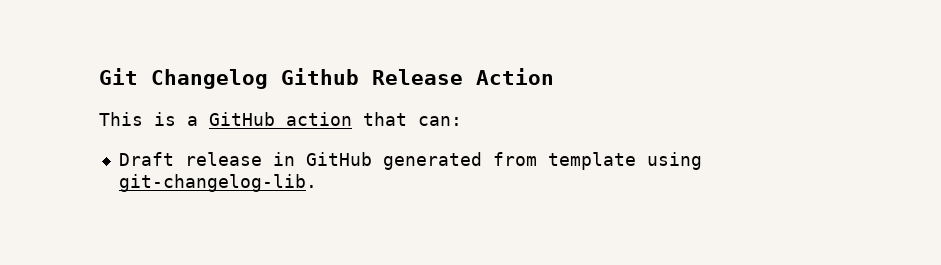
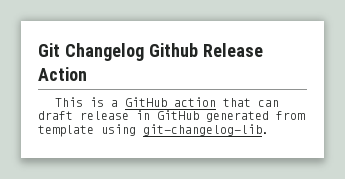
[418,116,462,126] [118,152,174,166] can: // Draft -> [258,100,280,107] [38,111,73,120] can draft

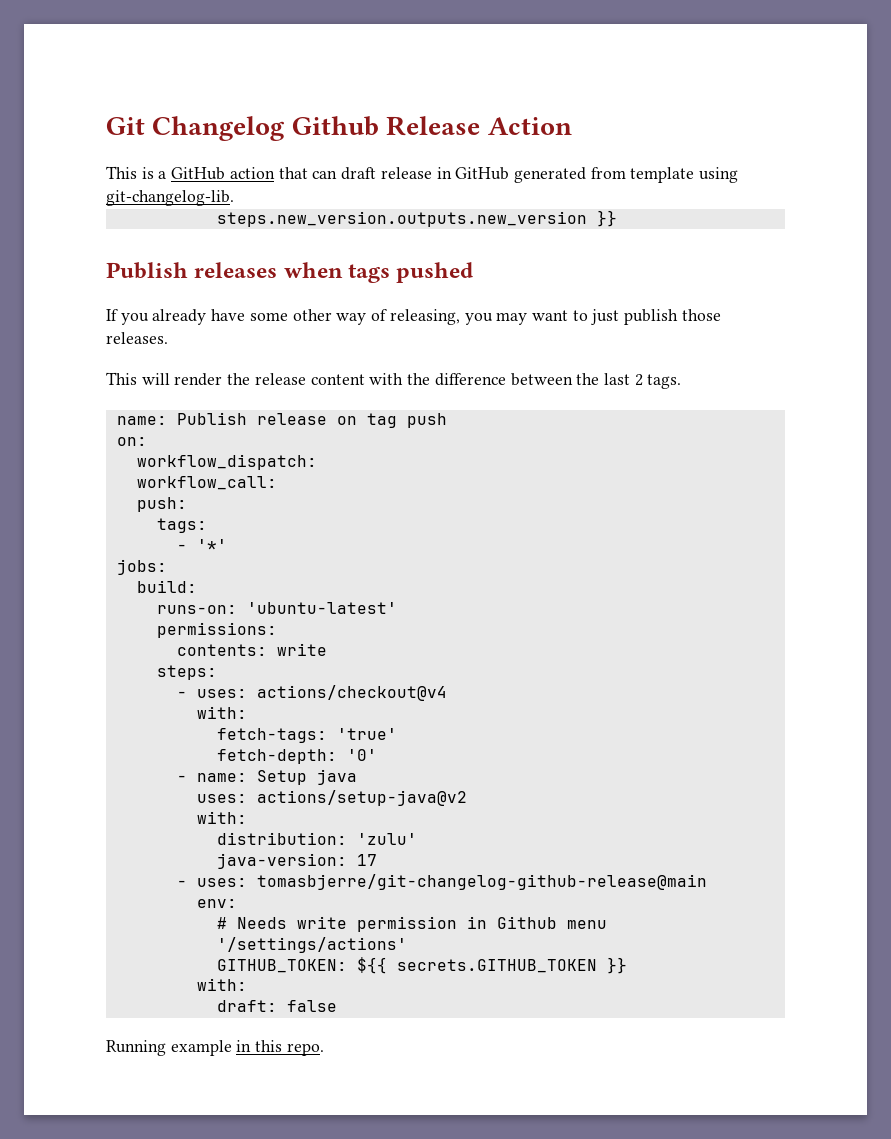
(269, 130) none -> [216,210,617,227] [106,262,474,283] [106,309,721,325] [106,332,168,344] [106,372,682,389] [116,412,447,428] [116,437,147,446] [136,454,317,470] [136,476,277,490] [136,497,187,512] [156,518,207,533] [176,539,227,551] [116,559,167,575] [136,580,197,593] [156,602,397,614] [156,622,277,638] [176,643,327,656] [156,665,217,680] [176,685,447,701] [196,706,247,719] [216,728,397,743] [216,749,377,764] [176,769,357,785] [196,790,467,806] [196,811,247,824] [216,832,417,845] [216,853,377,869] [176,874,707,890] [196,899,237,908] [216,916,607,932] [216,937,407,953] [216,957,627,974] [196,978,247,991] [216,1000,337,1012] [106,1040,324,1056] // steps.new_version.outputs.new_version }} // Publish releases when tags pushed // If you already have some other way of releasing, you may want to just publish those releases. // This will render the release content with the difference between the last 2 tags. // name: Publish release on tag push // on: // workflow_dispatch: // workflow_call: // push: // tags: // - '*' // jobs: // build: // runs-on: 'ubuntu-latest' // permissions: // contents: write // steps: // - uses: actions/checkout@v4 // with: // fetch-tags: 'true' // fetch-depth: '0' // - name: Setup java // uses: actions/setup-java@v2 // with: // distribution: 'zulu' // java-version: 17 // - uses: tomasbjerre/git-changelog-github-release@main // env: // # Needs write permission in Github menu '/settings/actions' // GITHUB_TOKEN: ${{ secrets.GITHUB_TOKEN }} // with: // draft: false // Running example in this repo.

